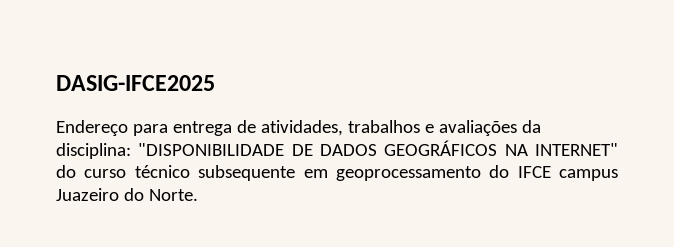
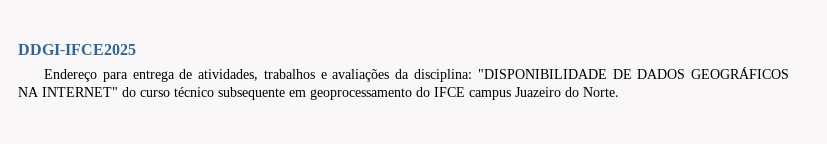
[56,75,215,91] DASIG-IFCE2025 -> [18,44,136,55] DDGI-IFCE2025

